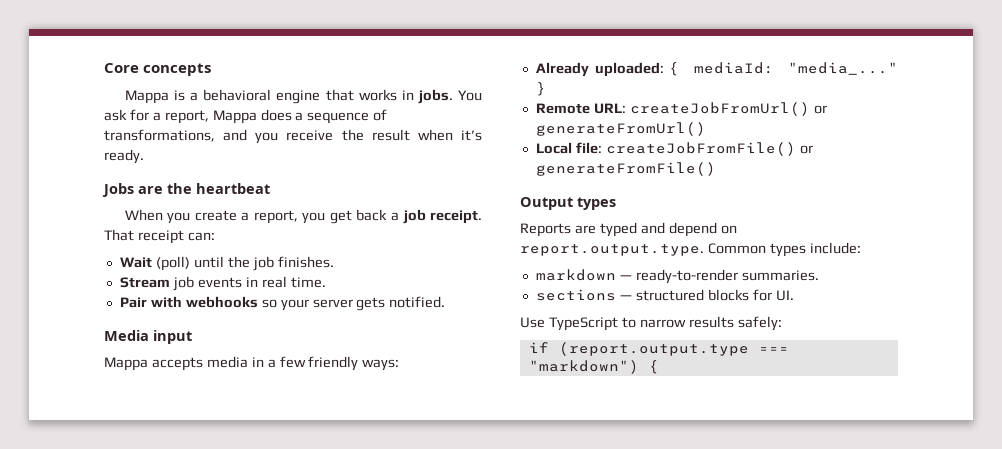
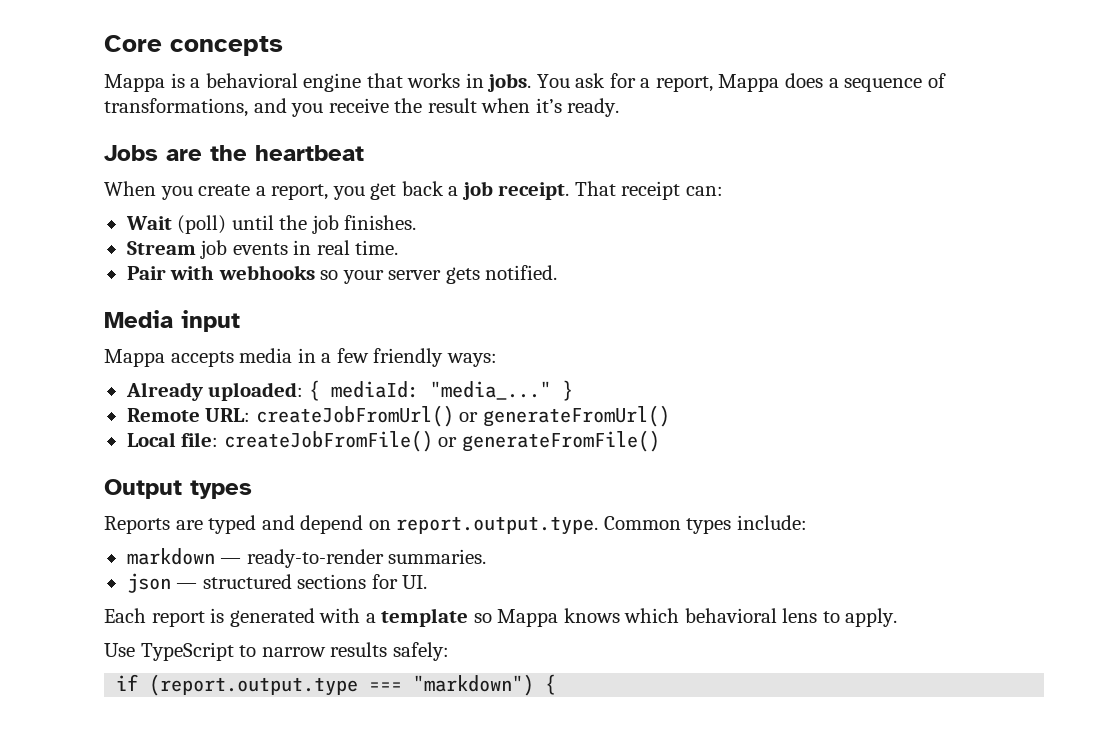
[535,289,616,301] sections -> [126,573,171,593] json
[707,289,749,301] blocks -> [297,574,367,589] sections
(794, 295) none -> [104,608,898,627] // Each report is generated with a template so Mappa knows which behavioral lens to apply.

